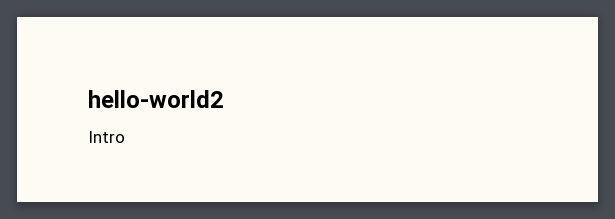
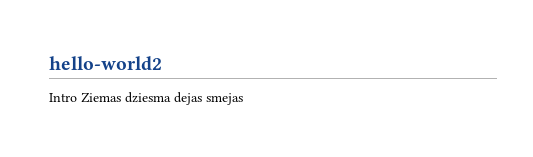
(125, 137) none -> [81,92,243,105] Ziemas dziesma dejas smejas

